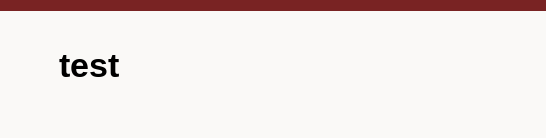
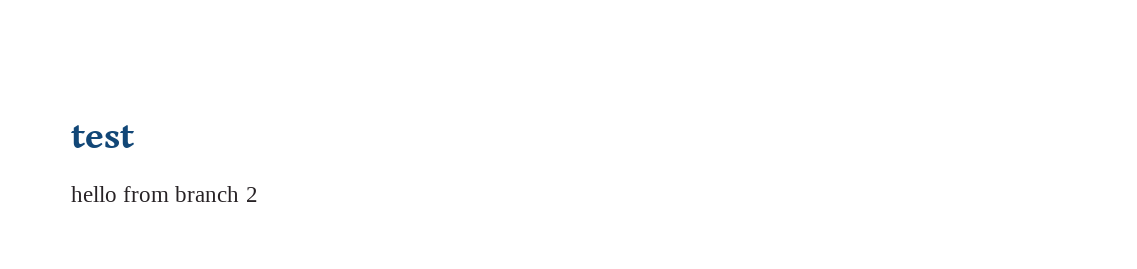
(119, 66) none -> [71,186,258,202] // hello from branch 2

